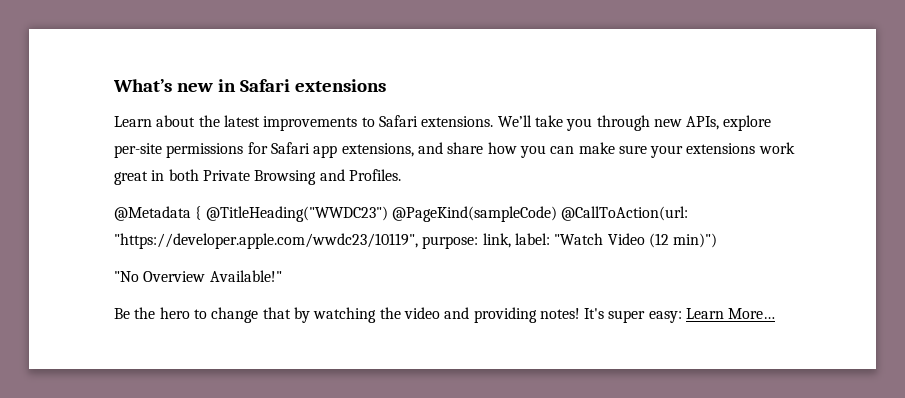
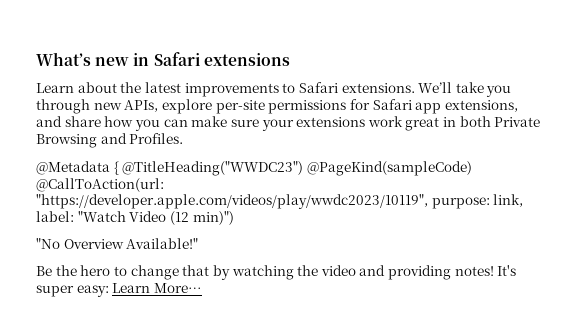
[114,233,418,249] "https://developer.apple.com/wwdc23/10119", -> [36,194,428,209] "https://developer.apple.com/videos/play/wwdc2023/10119",

